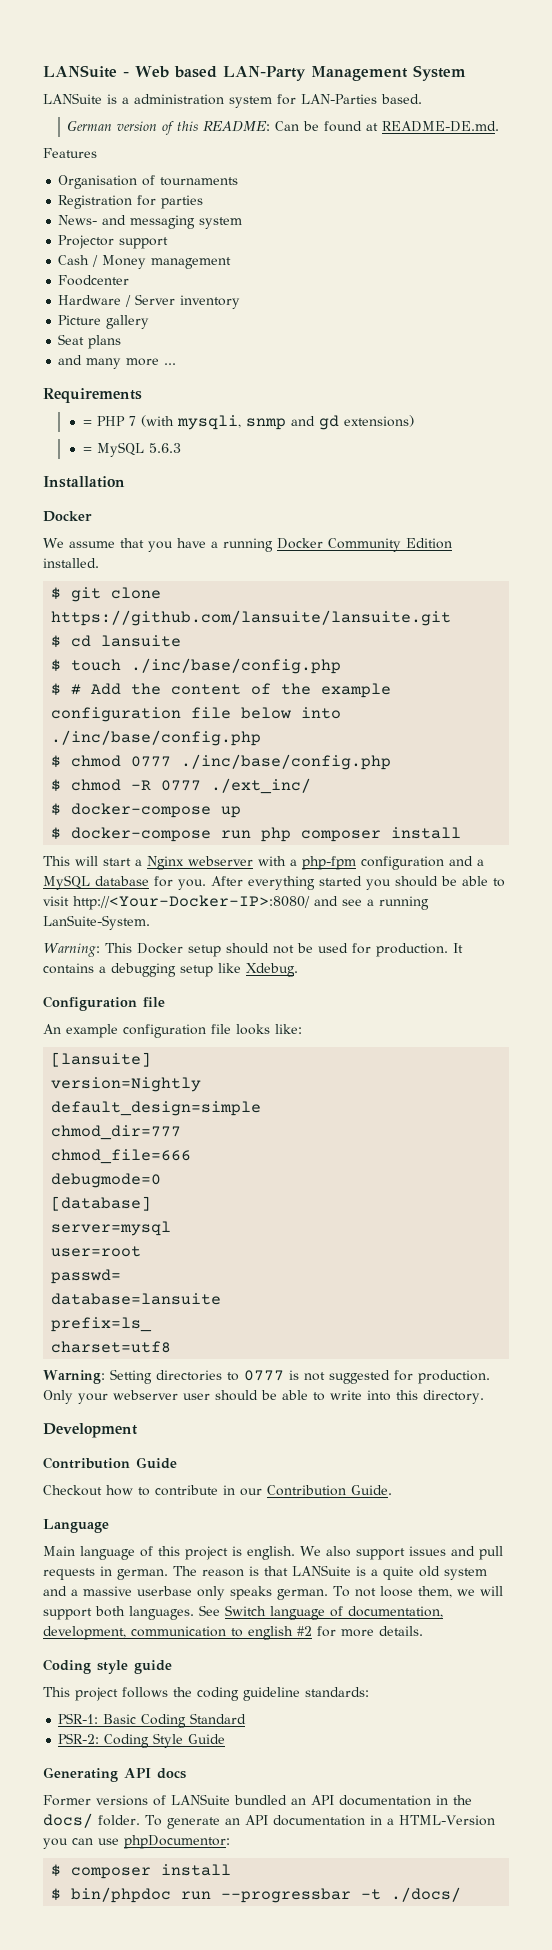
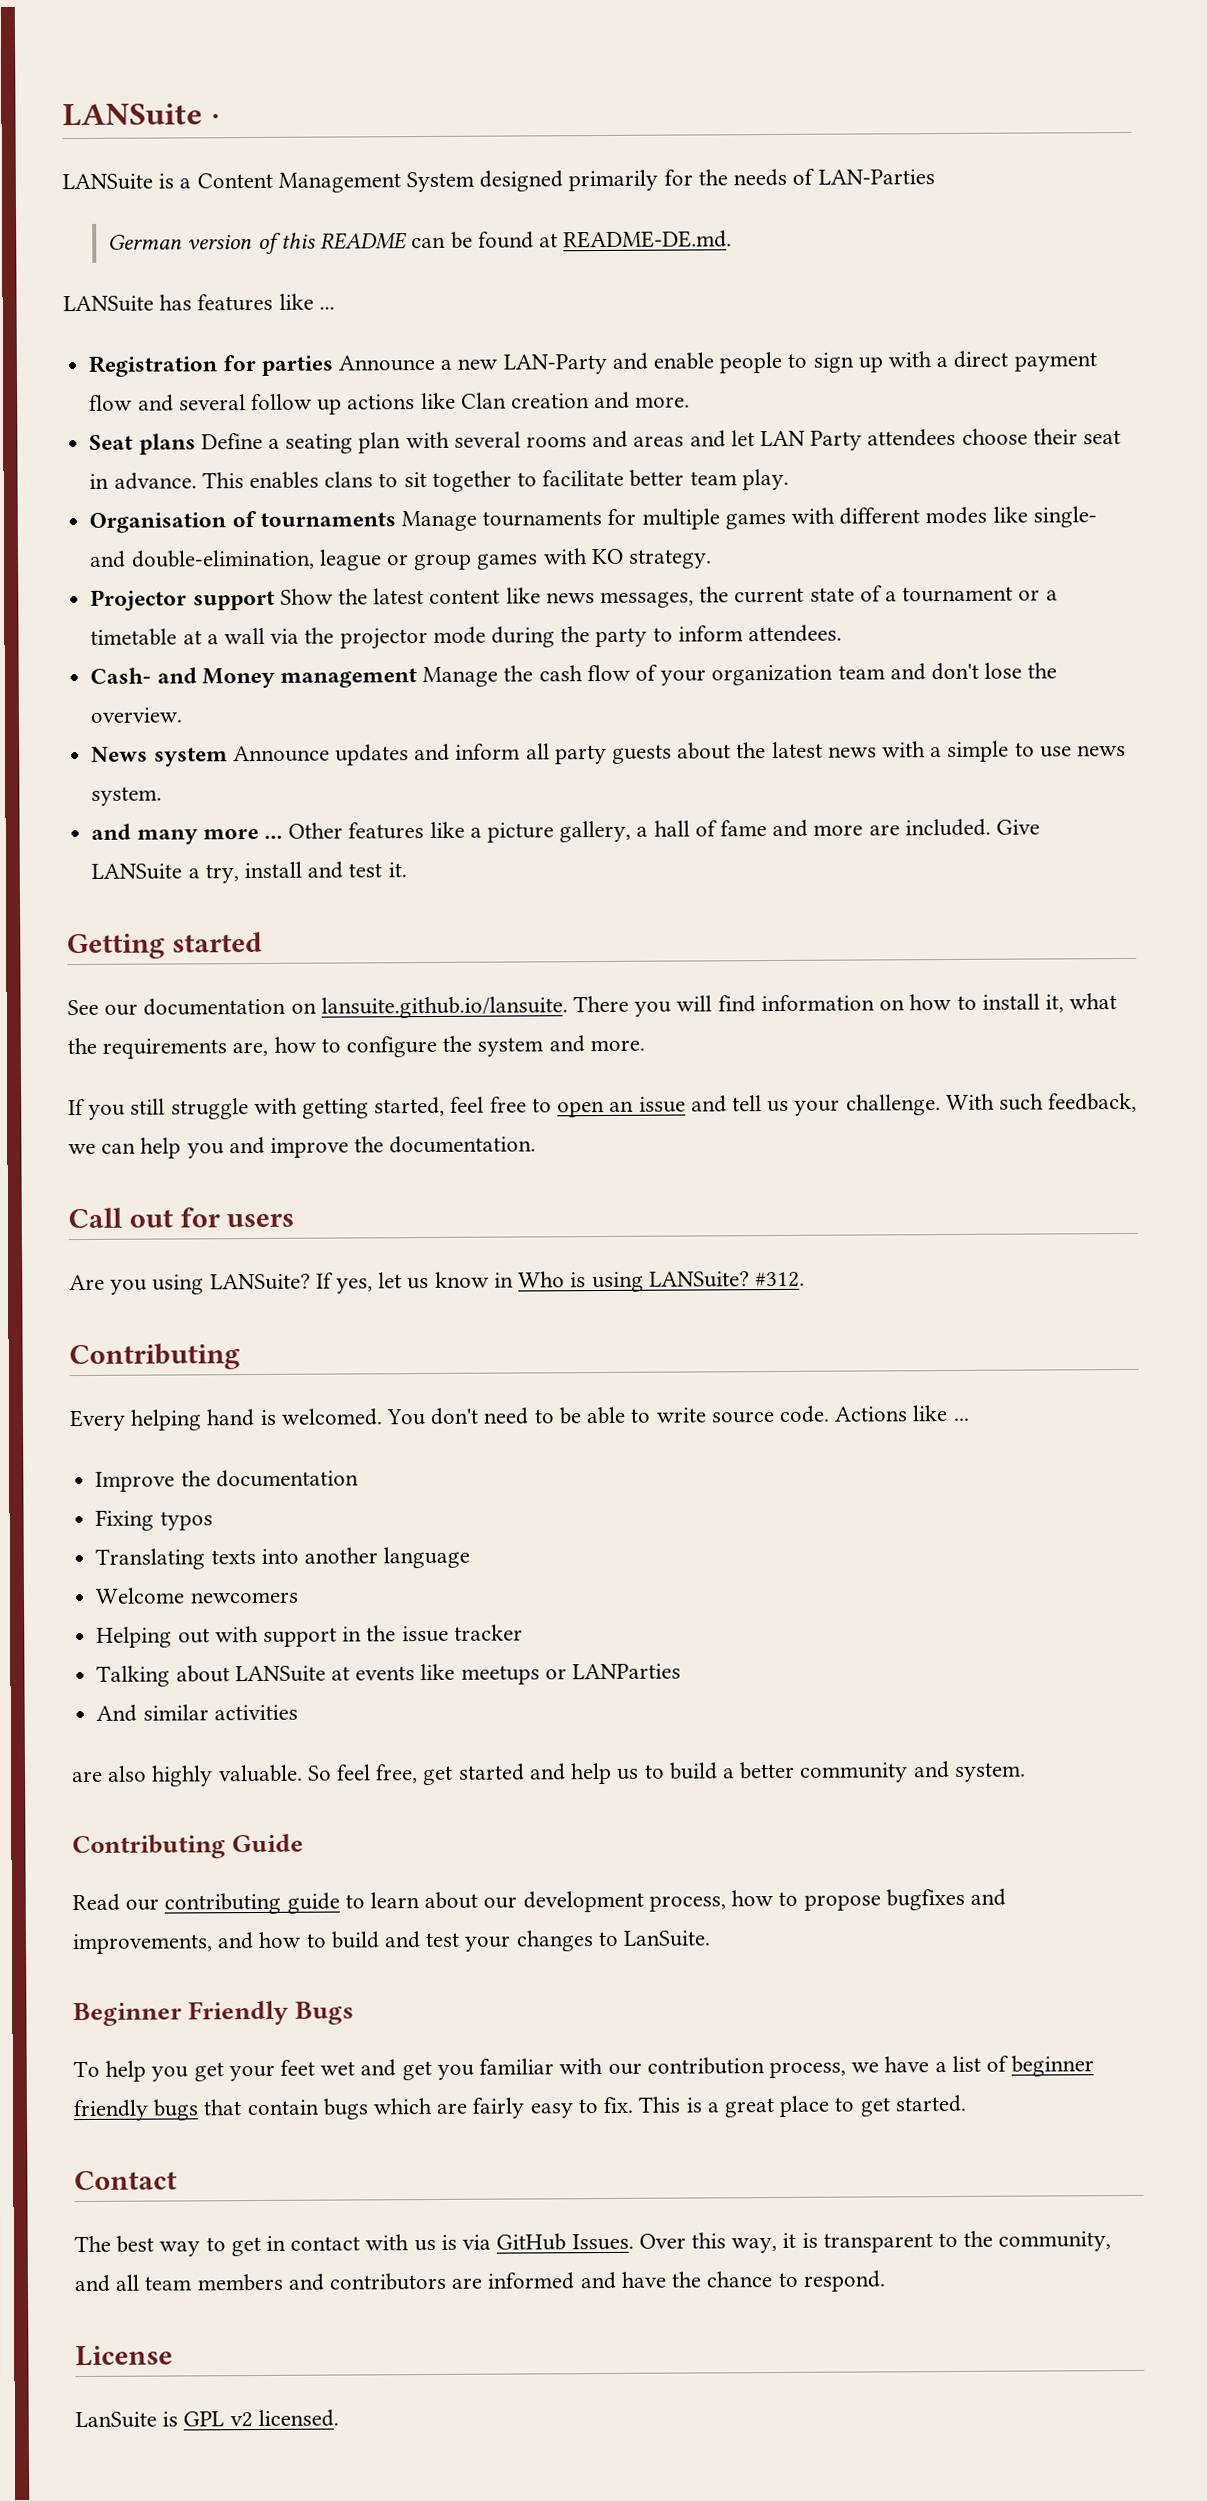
[43,65,466,81] [43,93,296,108] LANSuite - Web based LAN-Party Management System // LANSuite is a administration system for -> [62,103,220,127] [62,168,816,193] LANSuite · // LANSuite is a Content Management System designed primarily for the needs of
[381,94,422,104] based. -> (935, 177) none
[203,121,300,132] README: Can -> [320,232,447,250] README can
[43,148,97,158] [58,175,239,189] [58,195,204,209] [58,215,243,229] [58,235,169,249] [58,255,232,269] [58,275,130,286] [58,294,241,309] [58,315,150,329] [58,334,122,349] [58,355,177,369] [43,388,142,403] [82,415,414,430] [82,442,181,457] [43,476,125,488] [43,511,92,522] [43,538,452,552] [43,558,99,568] [51,587,162,602] [51,610,452,626] [51,635,182,648] [51,658,342,674] [51,683,392,698] [51,707,342,722] [51,730,262,746] [51,754,392,770] [51,778,312,794] [51,803,242,818] [51,827,462,842] [43,856,484,870] [43,875,505,890] [43,895,429,910] [43,915,150,930] [43,943,463,957] [43,963,298,977] [43,996,165,1011] [43,1024,302,1038] [51,1052,152,1067] [51,1077,202,1092] [51,1101,262,1116] [51,1125,182,1140] [51,1149,192,1164] [51,1173,162,1188] [51,1196,152,1211] [51,1221,172,1236] [51,1246,142,1257] [51,1269,122,1284] [51,1293,222,1305] [51,1317,153,1332] [51,1341,172,1353] [43,1369,490,1384] [43,1390,484,1404] [43,1423,137,1438] [43,1457,177,1469] [43,1485,392,1496] [43,1519,109,1533] [43,1546,503,1560] [43,1565,487,1580] [43,1586,503,1600] [43,1605,443,1620] [43,1626,423,1640] [43,1659,172,1674] [43,1687,369,1701] [58,1713,247,1728] [58,1733,226,1748] [43,1767,186,1782] [43,1794,472,1806] [43,1813,495,1829] [43,1835,230,1849] [51,1864,232,1879] [51,1887,462,1903] Features // Organisation of tournaments // Registration for parties // News- and messaging system // Projector support // Cash / Money management // Foodcenter // Hardware / Server inventory // Picture gallery // Seat plans // and many more ... // Requirements // = PHP 7 (with mysqli, snmp and gd extensions) // = MySQL 5.6.3 // Installation // Docker // We assume that you have a running Docker Community Edition installed. // $ git clone https://github.com/lansuite/lansuite.git // $ cd lansuite // $ touch ./inc/base/config.php // $ # Add the content of the example configuration file below into ./inc/base/config.php // $ chmod 0777 ./inc/base/config.php // $ chmod -R 0777 ./ext_inc/ // $ docker-compose up // $ docker-compose run php composer install // This will start a Nginx webserver with a php-fpm configuration and a MySQL database for you. After everything started you should be able to visit http://<Your-Docker-IP>:8080/ and see a running LanSuite-System. // Warning: This Docker setup should not be used for production. It contains a debugging setup like Xdebug. // Configuration file // An example configuration file looks like: // [lansuite] // version=Nightly // default_design=simple // chmod_dir=777 // chmod_file=666 // debugmode=0 // [database] // server=mysql // user=root // passwd= // database=lansuite // prefix=ls_ // charset=utf8 // Warning: Setting directories to 0777 is not suggested for production. Only your webserver user should be able to write into this directory. // Development // Contribution Guide // Checkout how to contribute in our Contribution Guide. // Language // Main language of this project is english. We also support issues and pull requests in german. The reason is that LANSuite is a quite old system and a massive userbase only speaks german. To not loose them, we will support both languages. See Switch language of documentation, development, communication to english #2 for more details. // Coding style guide // This project follows the coding guideline standards: // PSR-1: Basic Coding Standard // PSR-2: Coding Style Guide // Generating API docs // Former versions of LANSuite bundled an API documentation in the docs/ folder. To generate an API documentation in a HTML-Version you can use phpDocumentor: // $ composer install // $ bin/phpdoc run --progressbar -t ./docs/ -> [63,293,335,313] [88,350,1097,377] [89,391,691,415] [89,428,1122,455] [89,468,789,492] [89,506,1097,533] [89,548,712,571] [90,585,1058,611] [90,624,843,650] [90,662,1058,689] [90,707,183,723] [91,740,1127,767] [91,786,163,806] [91,818,1041,845] [91,861,407,884] [67,931,262,960] [67,993,1118,1019] [67,1035,645,1059] [68,1092,1138,1120] [68,1135,537,1159] [68,1207,295,1229] [69,1271,805,1295] [69,1343,240,1371] [69,1405,969,1432] [95,1469,359,1492] [95,1509,213,1531] [95,1546,471,1570] [95,1587,299,1604] [96,1624,523,1648] [96,1663,681,1687] [96,1704,298,1722] [71,1761,1026,1787] [72,1833,305,1860] [72,1888,1006,1915] [72,1930,712,1955] [73,2000,355,2027] [73,2055,1095,2082] [73,2094,966,2122] [74,2170,177,2191] [74,2230,1112,2257] [74,2270,885,2293] [75,2345,173,2367] [75,2409,339,2429] LANSuite has features like ... // Registration for parties Announce a new LAN-Party and enable people to sign up with a direct payment flow and several follow up actions like Clan creation and more. // Seat plans Define a seating plan with several rooms and areas and let LAN Party attendees choose their seat in advance. This enables clans to sit together to facilitate better team play. // Organisation of tournaments Manage tournaments for multiple games with different modes like single- and double-elimination, league or group games with KO strategy. // Projector support Show the latest content like news messages, the current state of a tournament or a timetable at a wall via the projector mode during the party to inform attendees. // Cash- and Money management Manage the cash flow of your organization team and don't lose the overview. // News system Announce updates and inform all party guests about the latest news with a simple to use news system. // and many more ... Other features like a picture gallery, a hall of fame and more are included. Give LANSuite a try, install and test it. // Getting started // See our documentation on lansuite.github.io/lansuite. There you will find information on how to install it, what the requirements are, how to configure the system and more. // If you still struggle with getting started, feel free to open an issue and tell us your challenge. With such feedback, we can help you and improve the documentation. // Call out for users // Are you using LANSuite? If yes, let us know in Who is using LANSuite? #312. // Contributing // Every helping hand is welcomed. You don't need to be able to write source code. Actions like ... // Improve the documentation // Fixing typos // Translating texts into another language // Welcome newcomers // Helping out with support in the issue tracker // Talking about LANSuite at events like meetups or LANParties // And similar activities // are also highly valuable. So feel free, get started and help us to build a better community and system. // Contributing Guide // Read our contributing guide to learn about our development process, how to propose bugfixes and improvements, and how to build and test your changes to LanSuite. // Beginner Friendly Bugs // To help you get your feet wet and get you familiar with our contribution process, we have a list of beginner friendly bugs that contain bugs which are fairly easy to fix. This is a great place to get started. // Contact // The best way to get in contact with us is via GitHub Issues. Over this way, it is transparent to the community, and all team members and contributors are informed and have the chance to respond. // License // LanSuite is GPL v2 licensed.

